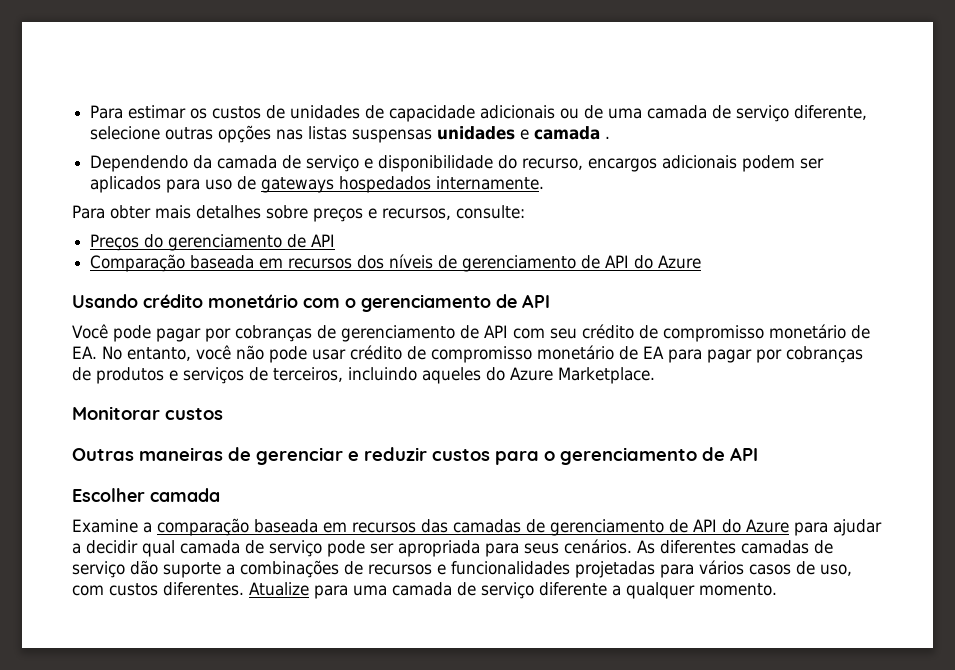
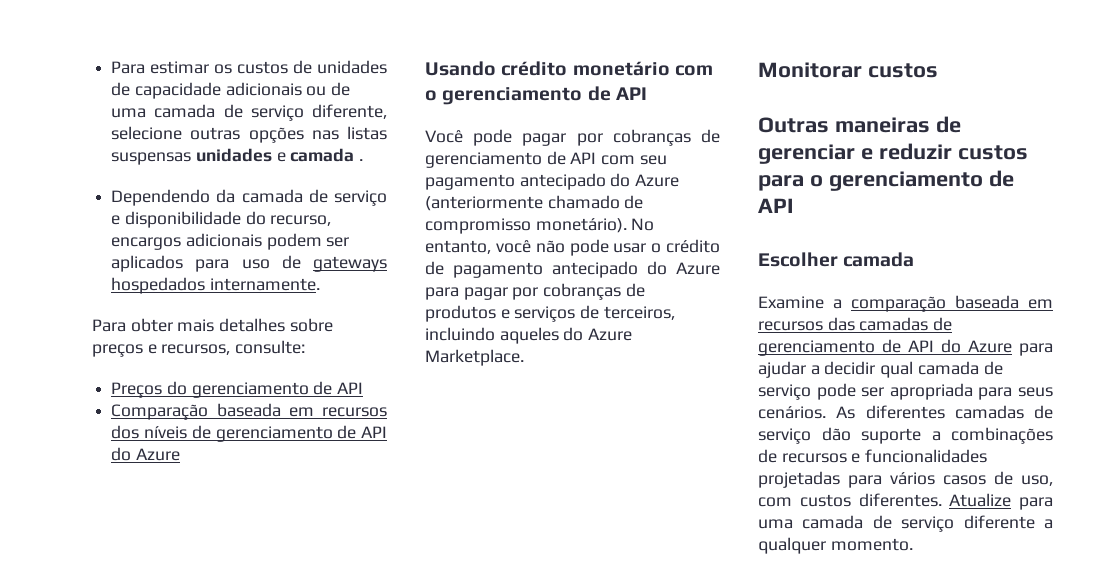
[581,324,870,342] [72,346,97,359] crédito de compromisso monetário de EA. -> [425,173,680,190] [425,195,644,211] [425,218,627,234] pagamento antecipado do Azure (anteriormente chamado de compromisso monetário).
[350,345,664,363] crédito de compromisso monetário de EA -> [651,239,720,253] [425,261,720,278] o crédito de pagamento antecipado do Azure

